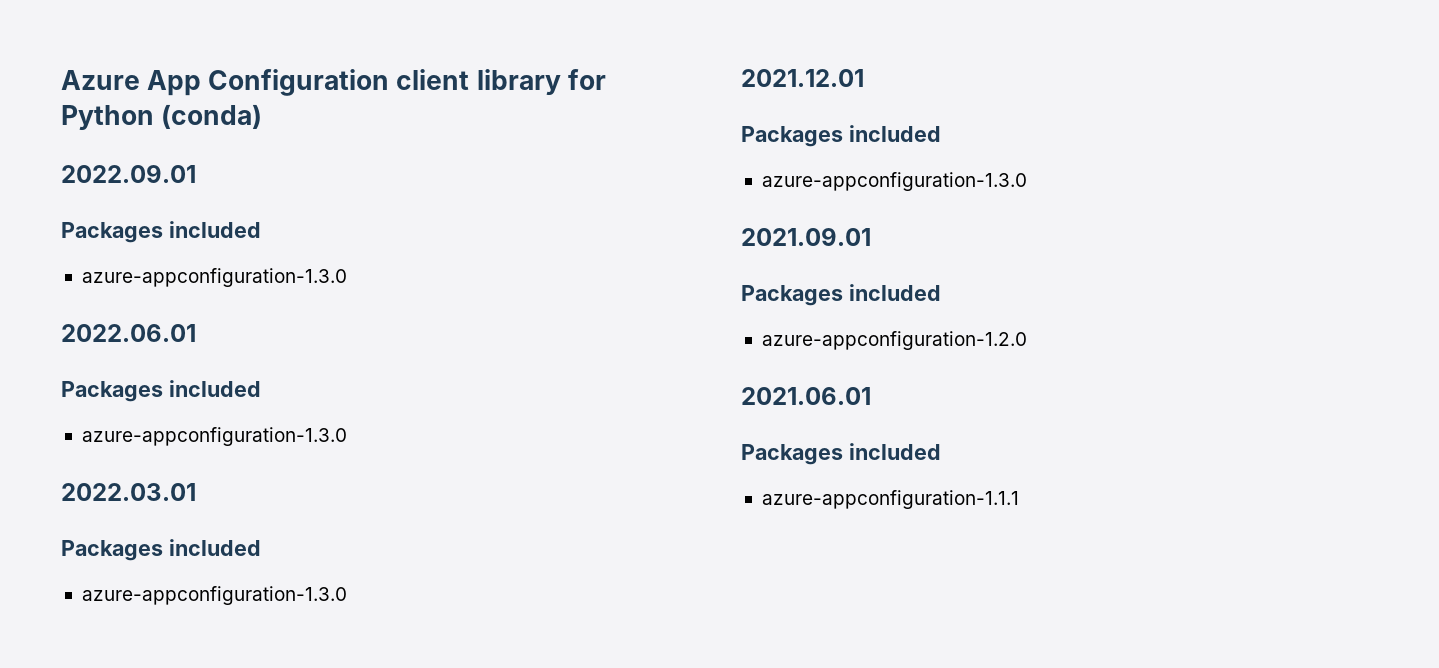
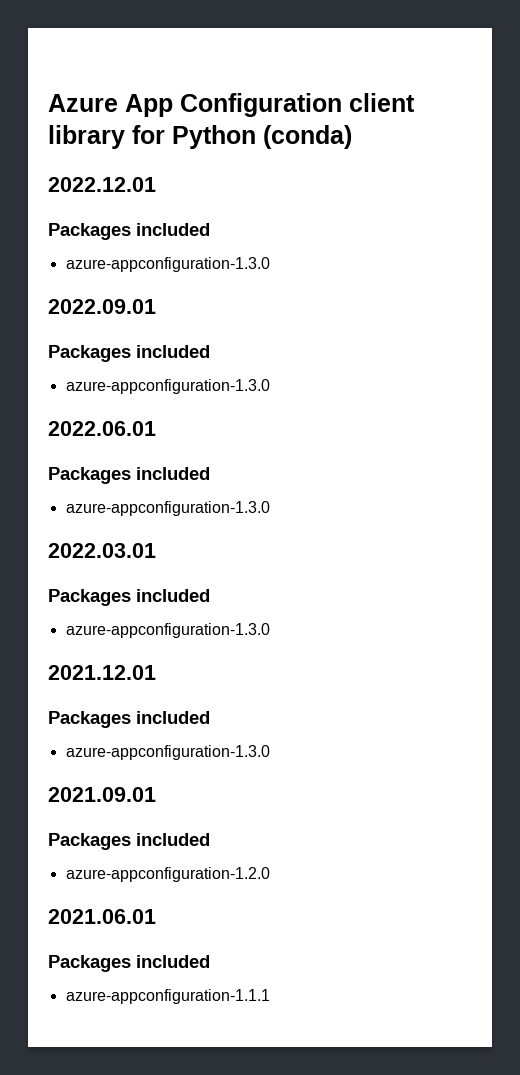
(263, 116) none -> [48,177,156,192] [48,223,210,240] [65,257,270,272] // 2022.12.01 // Packages included // azure-appconfiguration-1.3.0

